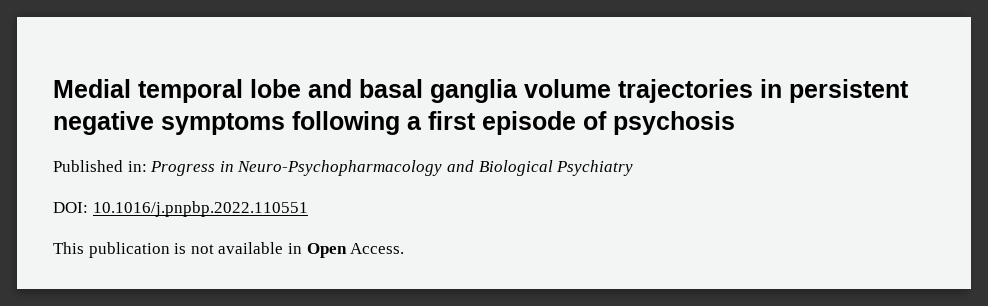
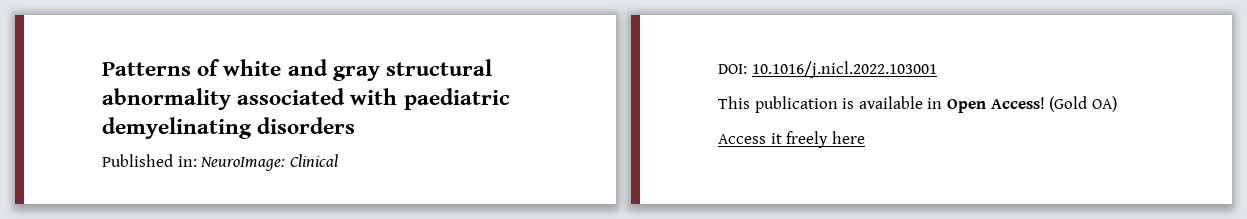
[53,79,909,103] [53,111,735,135] [53,160,634,176] Medial temporal lobe and basal ganglia volume trajectories in persistent negative symptoms following a first episode of psychosis // Published in: Progress in Neuro-Psychopharmacology and Biological Psychiatry -> [102,59,493,81] [102,88,510,110] [102,117,356,139] [102,154,338,171] Patterns of white and gray structural abnormality associated with paediatric demyelinating disorders // Published in: NeuroImage: Clinical
[92,201,308,217] 10.1016/j.pnpbp.2022.110551 -> [751,61,937,78] 10.1016/j.nicl.2022.103001
[190,244,214,254] not -> (855, 103) none
[350,243,405,254] Access. -> [990,96,1117,112] [718,131,865,148] Access! (Gold OA) // Access it freely here

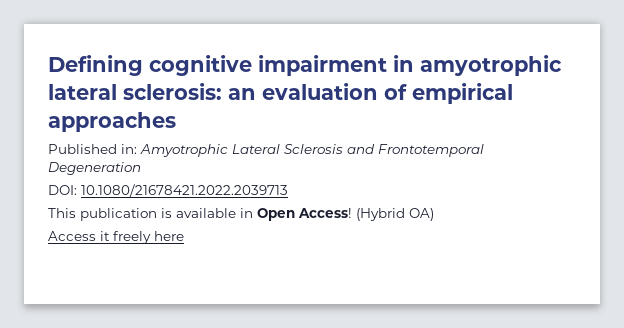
[102,59,493,81] [102,88,510,110] [102,117,356,139] [102,154,338,171] Patterns of white and gray structural abnormality associated with paediatric demyelinating disorders // Published in: NeuroImage: Clinical -> [48,55,562,76] [48,83,513,104] [48,112,176,132] [48,144,484,157] [48,162,141,175] Defining cognitive impairment in amyotrophic lateral sclerosis: an evaluation of empirical approaches // Published in: Amyotrophic Lateral Sclerosis and Frontotemporal Degeneration
[751,61,937,78] 10.1016/j.nicl.2022.103001 -> [81,184,288,197] 10.1080/21678421.2022.2039713
[1049,96,1088,112] (Gold -> [356,208,405,221] (Hybrid

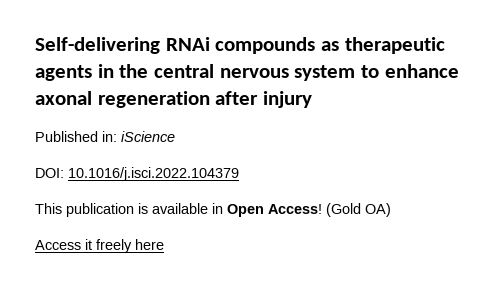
[48,55,562,76] [48,83,513,104] [48,112,176,132] [48,144,484,157] [48,162,141,175] Defining cognitive impairment in amyotrophic lateral sclerosis: an evaluation of empirical approaches // Published in: Amyotrophic Lateral Sclerosis and Frontotemporal Degeneration -> [35,37,445,54] [35,64,459,81] [35,91,313,108] [35,131,175,142] Self-delivering RNAi compounds as therapeutic agents in the central nervous system to enhance axonal regeneration after injury // Published in: iScience
[81,184,288,197] 10.1080/21678421.2022.2039713 -> [68,167,239,181] 10.1016/j.isci.2022.104379
[356,208,405,221] (Hybrid -> [326,203,361,217] (Gold

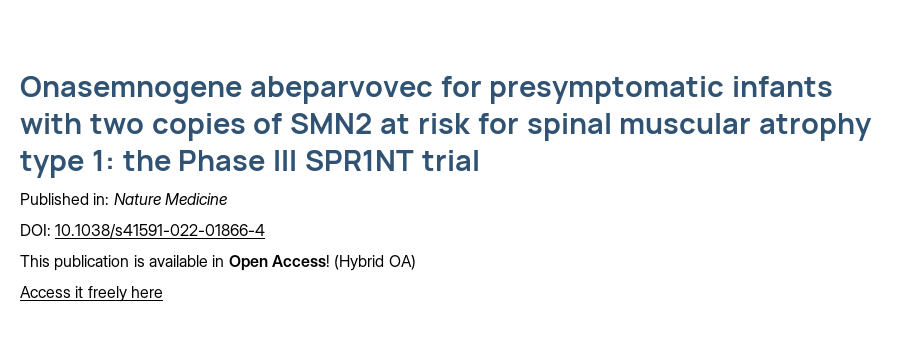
[35,37,445,54] [35,64,459,81] [35,91,313,108] Self-delivering RNAi compounds as therapeutic agents in the central nervous system to enhance axonal regeneration after injury -> [20,76,834,104] [20,113,873,141] [20,150,480,178] Onasemnogene abeparvovec for presymptomatic infants with two copies of SMN2 at risk for spinal muscular atrophy type 1: the Phase III SPR1NT trial
[121,131,175,142] iScience -> [113,193,227,205] Nature Medicine
[68,167,239,181] 10.1016/j.isci.2022.104379 -> [55,224,266,238] 10.1038/s41591-022-01866-4
[326,203,361,217] (Gold -> [334,255,385,271] (Hybrid

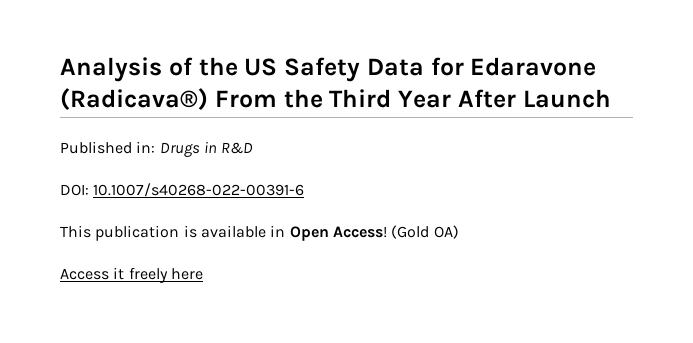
[20,76,834,104] [20,113,873,141] [20,150,480,178] Onasemnogene abeparvovec for presymptomatic infants with two copies of SMN2 at risk for spinal muscular atrophy type 1: the Phase III SPR1NT trial -> [60,57,597,82] [60,88,611,110] Analysis of the US Safety Data for Edaravone (Radicava®) From the Third Year After Launch
[113,193,227,205] Nature Medicine -> [159,141,254,157] Drugs in R&D
[55,224,266,238] 10.1038/s41591-022-01866-4 -> [93,183,305,197] 10.1007/s40268-022-00391-6
[334,255,385,271] (Hybrid -> [391,225,430,239] (Gold

